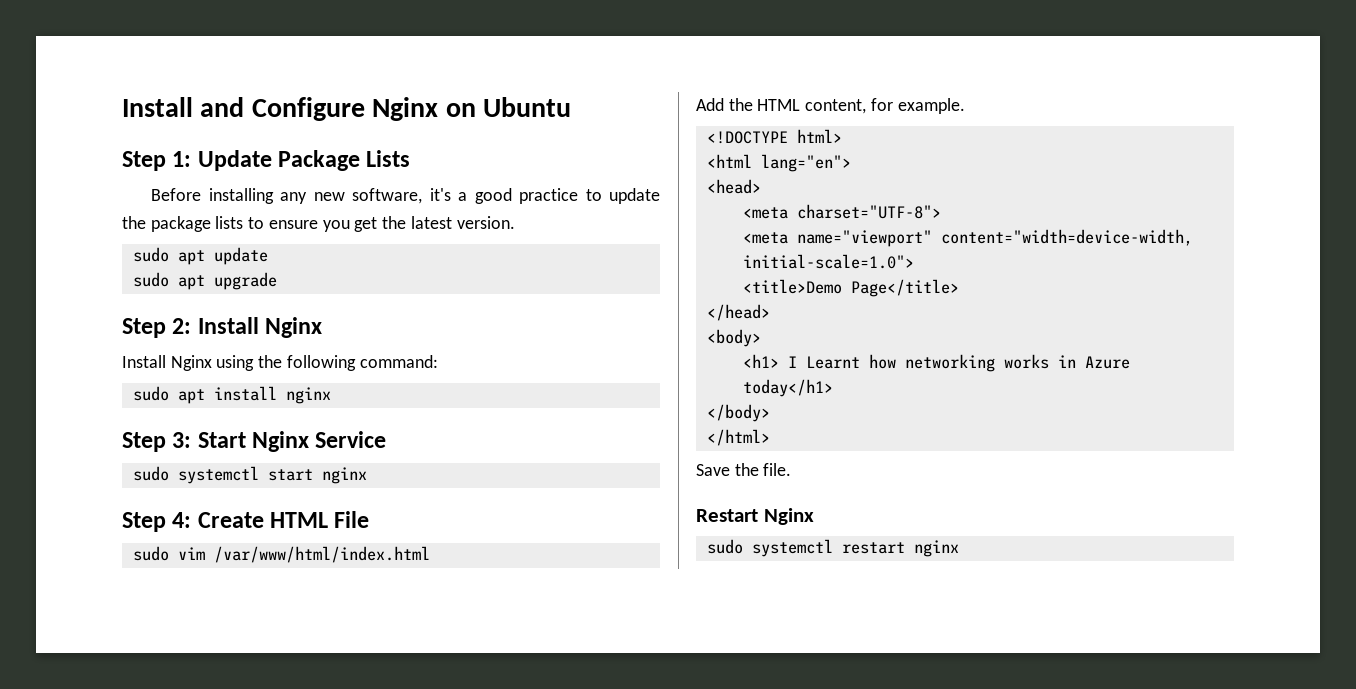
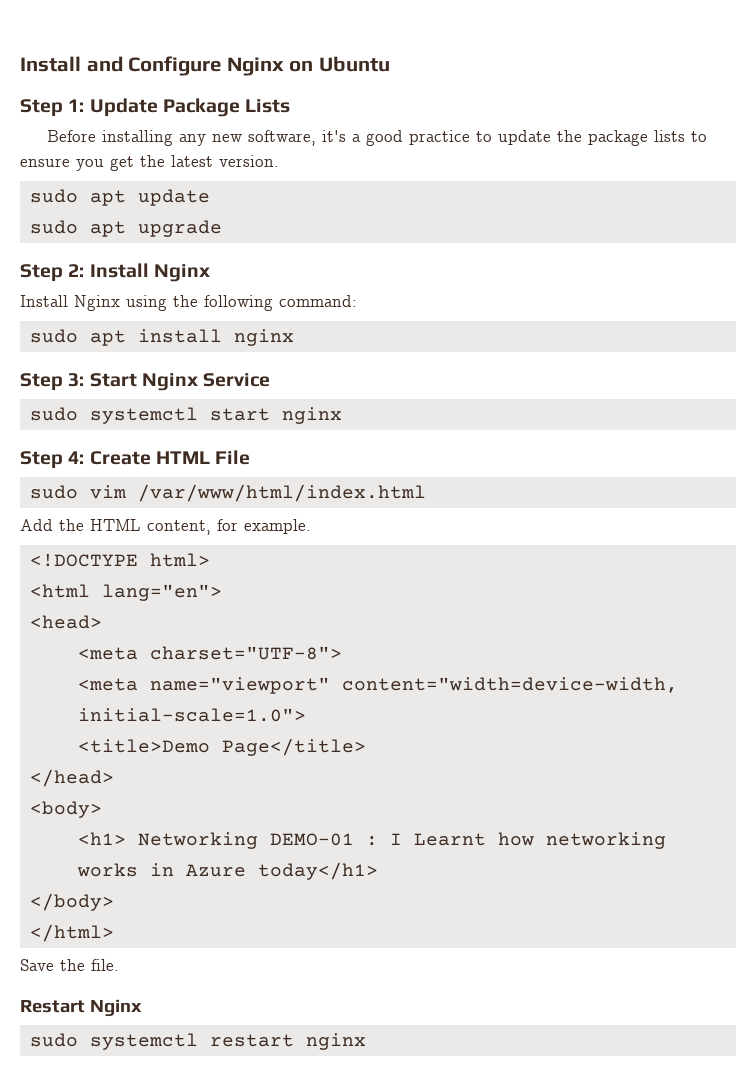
(779, 361) none -> [137,832,378,849] Networking DEMO-01 :

